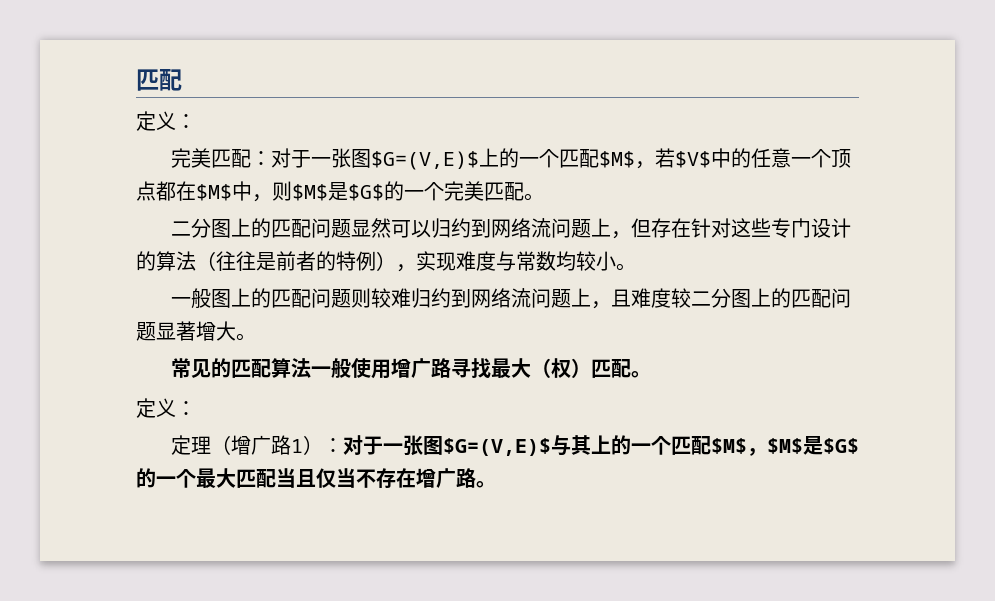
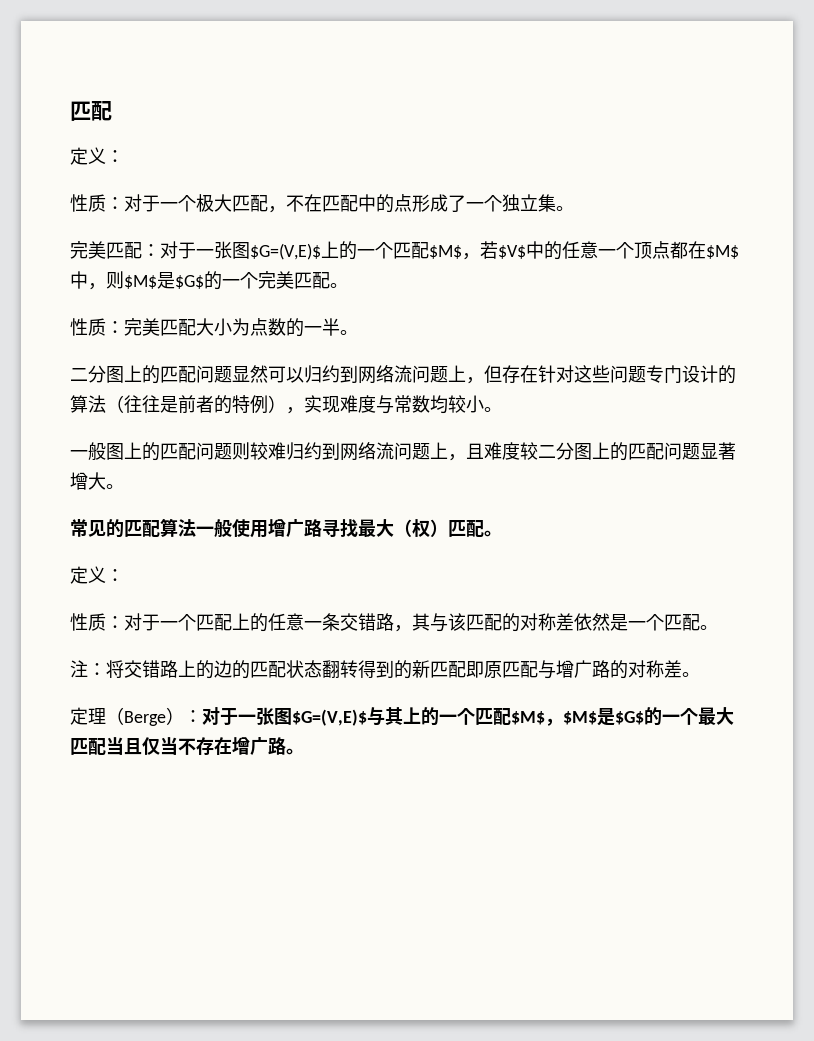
(196, 121) none -> [70,194,574,213] // 性质：对于一个极大匹配，不在匹配中的点形成了一个独立集。
(544, 197) none -> [70,318,358,337] // 性质：完美匹配大小为点数的一半。
(771, 227) none -> [610,365,646,383] 问题
(196, 408) none -> [70,613,718,632] [70,660,700,679] // 性质：对于一个匹配上的任意一条交错路，其与该匹配的对称差依然是一个匹配。 // 注：将交错路上的边的匹配状态翻转得到的新匹配即原匹配与增广路的对称差。
[230,435,303,455] 增广路1 -> [124,711,166,726] Berge

